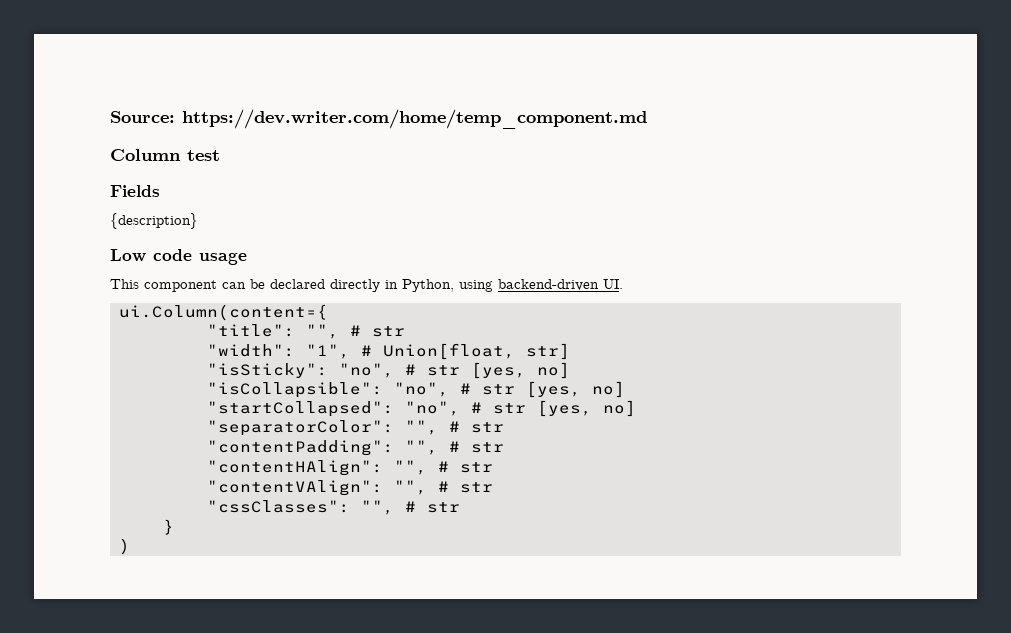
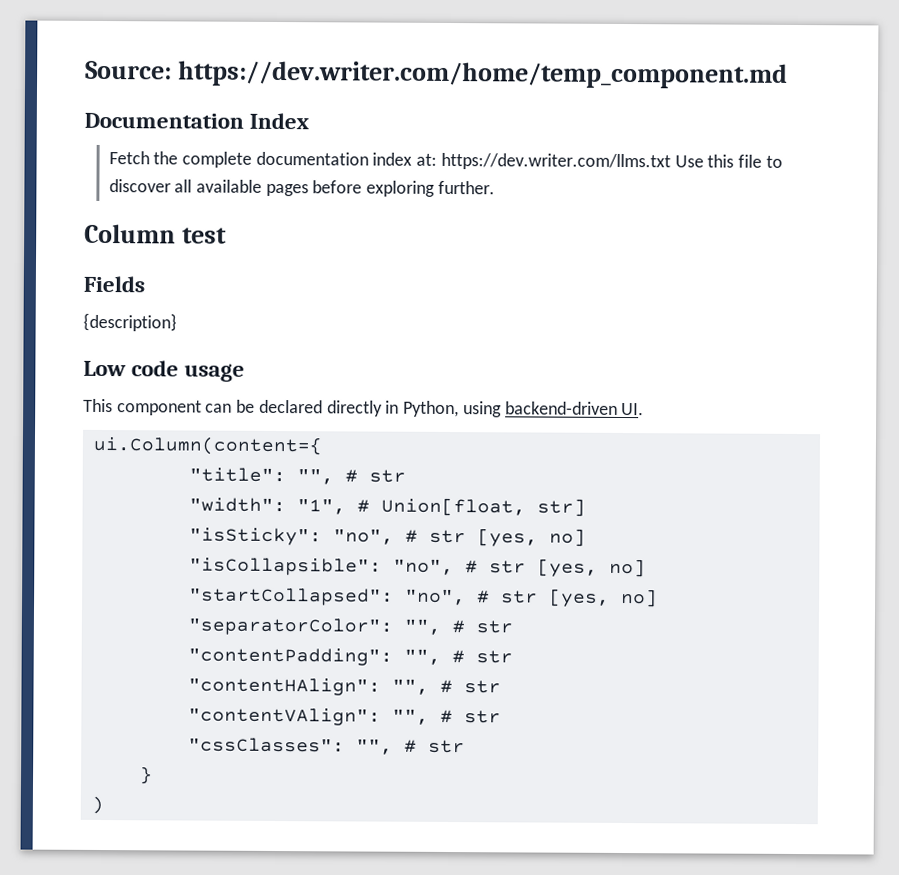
(647, 119) none -> [84,112,310,130] [108,151,783,171] [108,179,495,197] // Documentation Index // Fetch the complete documentation index at: https://dev.writer.com/llms.txt Use this file to discover all available pages before exploring further.

